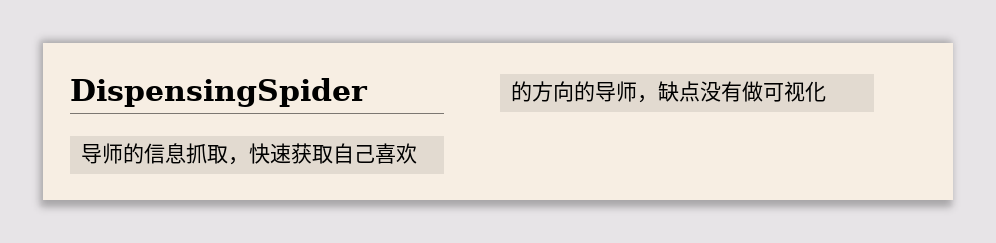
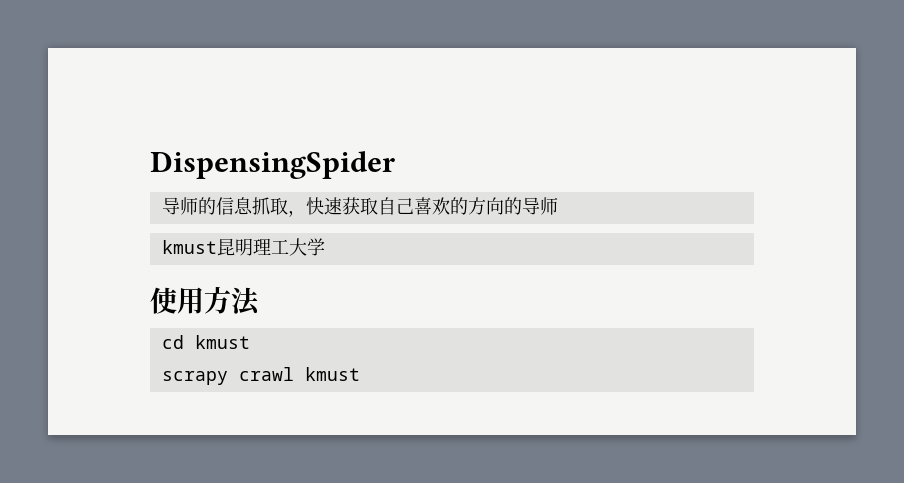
[637,81,827,103] ，缺点没有做可视化 -> [162,238,325,256] [150,286,261,316] [162,335,250,349] [162,367,360,385] // kmust昆明理工大学 // 使用方法 // cd kmust // scrapy crawl kmust

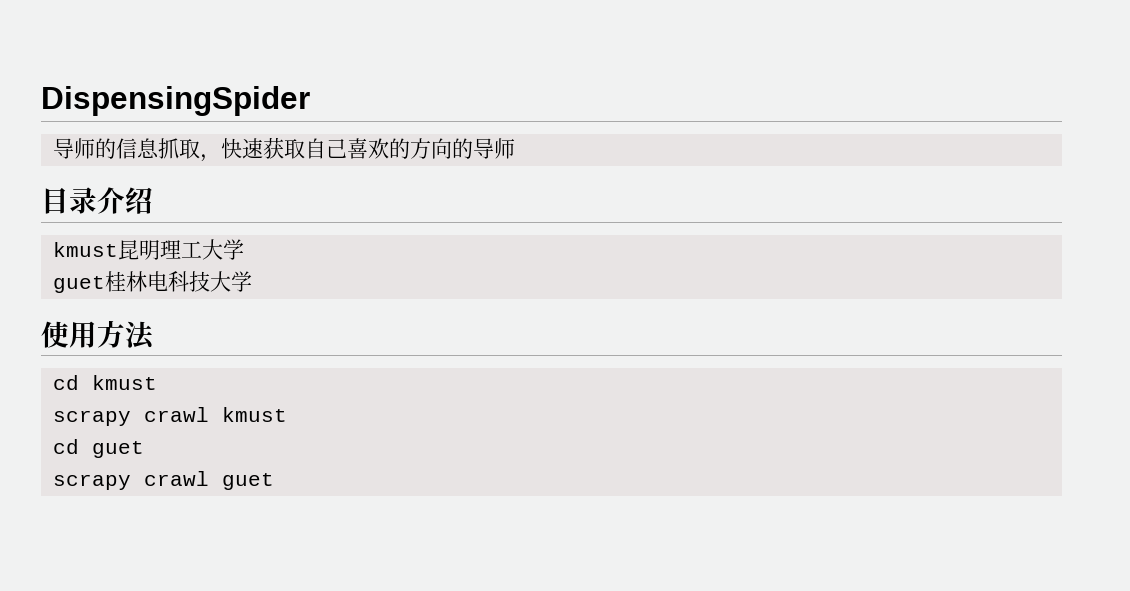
(558, 206) none -> [41,187,153,214] // 目录介绍
(325, 247) none -> [53,271,252,293] // guet桂林电科技大学
(360, 374) none -> [53,439,144,458] [53,471,274,490] // cd guet // scrapy crawl guet

